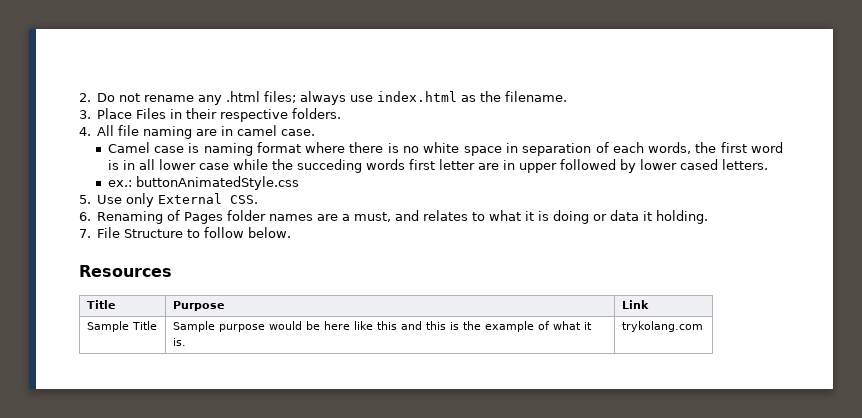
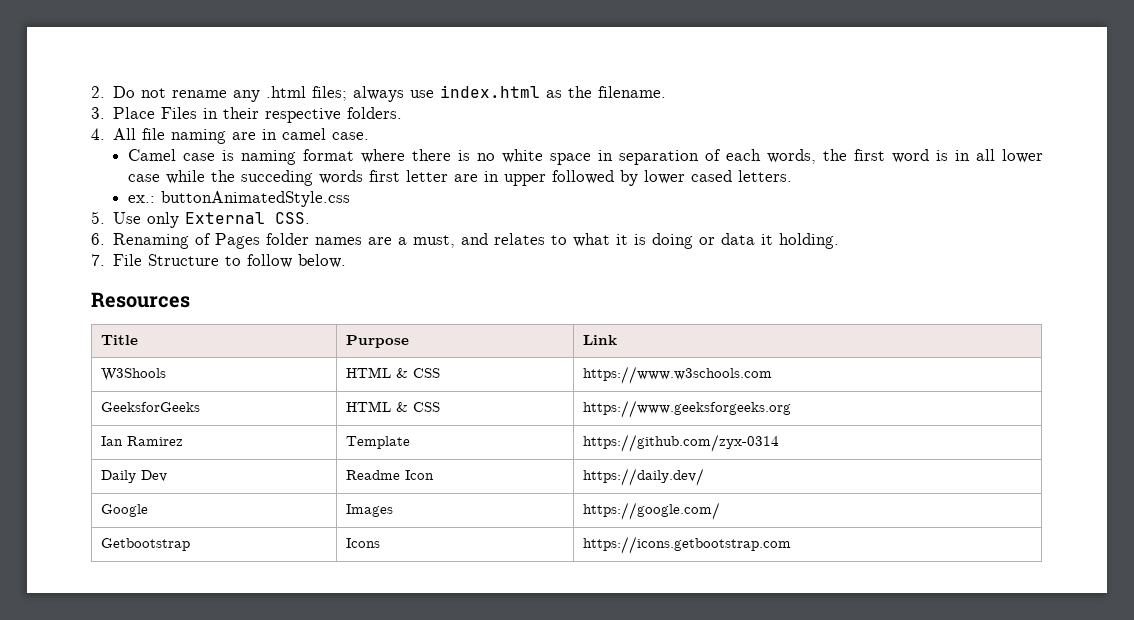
[86,321,157,332] [172,321,592,332] [172,338,186,346] [621,321,703,332] Sample Title | Sample purpose would be here like this and this is the example of what it is. | trykolang.com -> [100,368,166,381] [345,367,440,378] [582,366,772,384] [100,402,200,412] [345,401,440,412] [582,400,791,418] [100,436,183,446] [345,436,410,449] [582,434,779,452] [100,470,167,483] [345,470,434,480] [582,468,704,486] [100,504,148,517] [345,504,393,517] [582,502,720,520] [100,538,190,551] [345,538,380,548] [582,536,791,554] W3Shools | HTML & CSS | https://www.w3schools.com // GeeksforGeeks | HTML & CSS | https://www.geeksforgeeks.org // Ian Ramirez | Template | https://github.com/zyx-0314 // Daily Dev | Readme Icon | https://daily.dev/ // Google | Images | https://google.com/ // Getbootstrap | Icons | https://icons.getbootstrap.com

